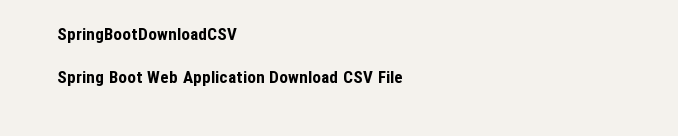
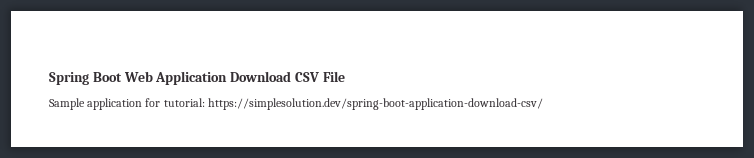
[57,28,237,43] SpringBootDownloadCSV // -> (49, 78) none
(403, 77) none -> [49,98,543,110] // Sample application for tutorial: https://simplesolution.dev/spring-boot-application-download-csv/

